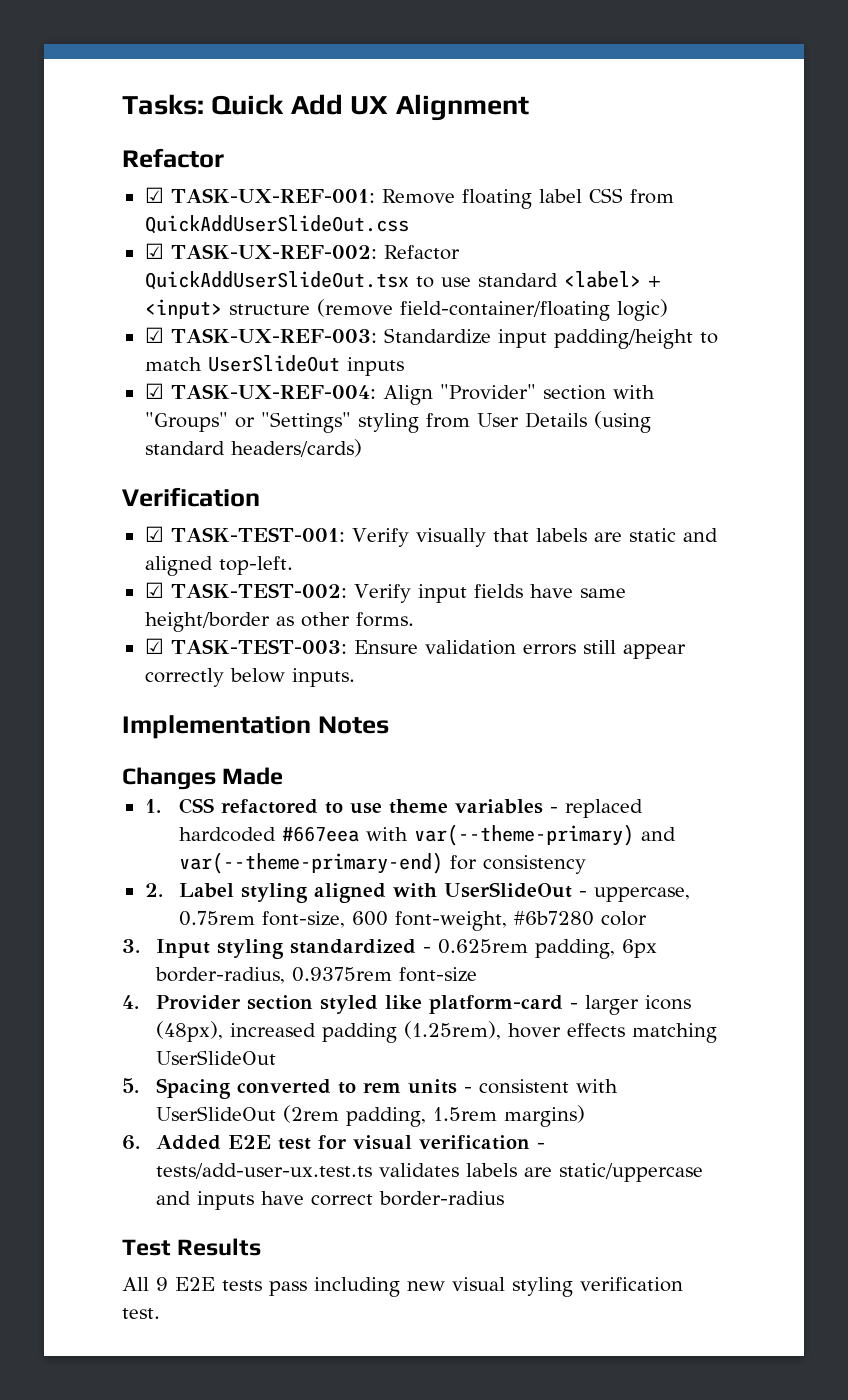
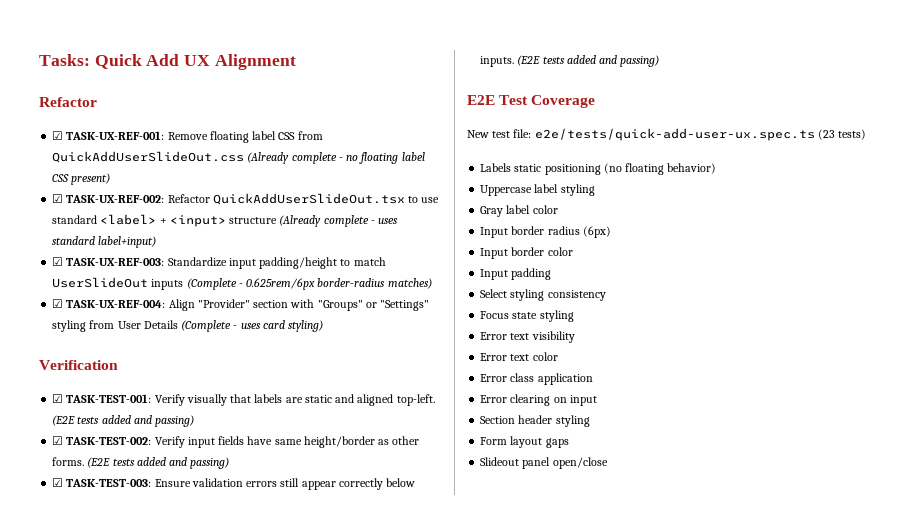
(409, 224) none -> [247,152,425,164] [52,173,111,185] (Already complete - no floating label CSS present)
[316,299,668,321] (remove field-container/floating logic) -> [279,215,399,227] [52,236,157,248] (Already complete - uses standard label+input)
(404, 366) none -> [186,278,432,290] (Complete - 0.625rem/6px border-radius matches)
[593,411,651,433] [144,439,362,457] (using standard headers/cards) -> [181,320,324,332] (Complete - uses card styling)
(293, 565) none -> [52,415,195,427] (E2E tests added and passing)
(414, 619) none -> [87,457,230,469] (E2E tests added and passing)
[122,715,389,739] [122,767,284,790] [144,798,643,818] [178,824,676,846] [178,852,477,874] // Implementation Notes // Changes Made // 1. CSS refactored to use theme variables - replaced hardcoded #667eea with var(--theme-primary) and var(--theme-primary-end) for -> [517,55,660,67] [467,95,596,108] [467,128,867,141] [480,163,717,175] [480,184,595,196] [480,205,558,217] [480,226,611,238] [480,247,573,259] [480,268,552,280] [480,289,545,301] (E2E tests added and passing) // E2E Test Coverage // New test file: e2e/tests/quick-add-user-ux.spec.ts (23 tests) // Labels static positioning (no floating behavior) // Uppercase label styling // Gray label color // Input border radius (6px) // Input border color // Input padding // Select styling
[144,882,690,903] [178,911,647,931] [122,939,658,959] [155,967,478,984] [122,995,692,1015] [156,1021,718,1043] [156,1050,277,1065] [122,1078,619,1099] [156,1105,586,1127] [122,1135,546,1150] [156,1163,704,1182] [156,1191,505,1210] [122,1238,262,1256] [122,1277,683,1297] [122,1308,160,1319] 2. Label styling aligned with UserSlideOut - uppercase, 0.75rem font-size, 600 font-weight, #6b7280 color // 3. Input styling standardized - 0.625rem padding, 6px border-radius, 0.9375rem font-size // 4. Provider section styled like platform-card - larger icons (48px), increased padding (1.25rem), hover effects matching UserSlideOut // 5. Spacing converted to rem units - consistent with UserSlideOut (2rem padding, 1.5rem margins) // 6. Added E2E test for visual verification - tests/add-user-ux.test.ts validates labels are static/uppercase and inputs have correct border-radius // Test Results // All 9 E2E tests pass including new visual styling verification test. -> [480,310,574,322] [480,331,575,343] [480,352,558,361] [480,373,593,385] [480,394,597,406] [480,415,590,427] [480,436,569,448] [480,457,608,469] Focus state styling // Error text visibility // Error text color // Error class application // Error clearing on input // Section header styling // Form layout gaps // Slideout panel open/close

